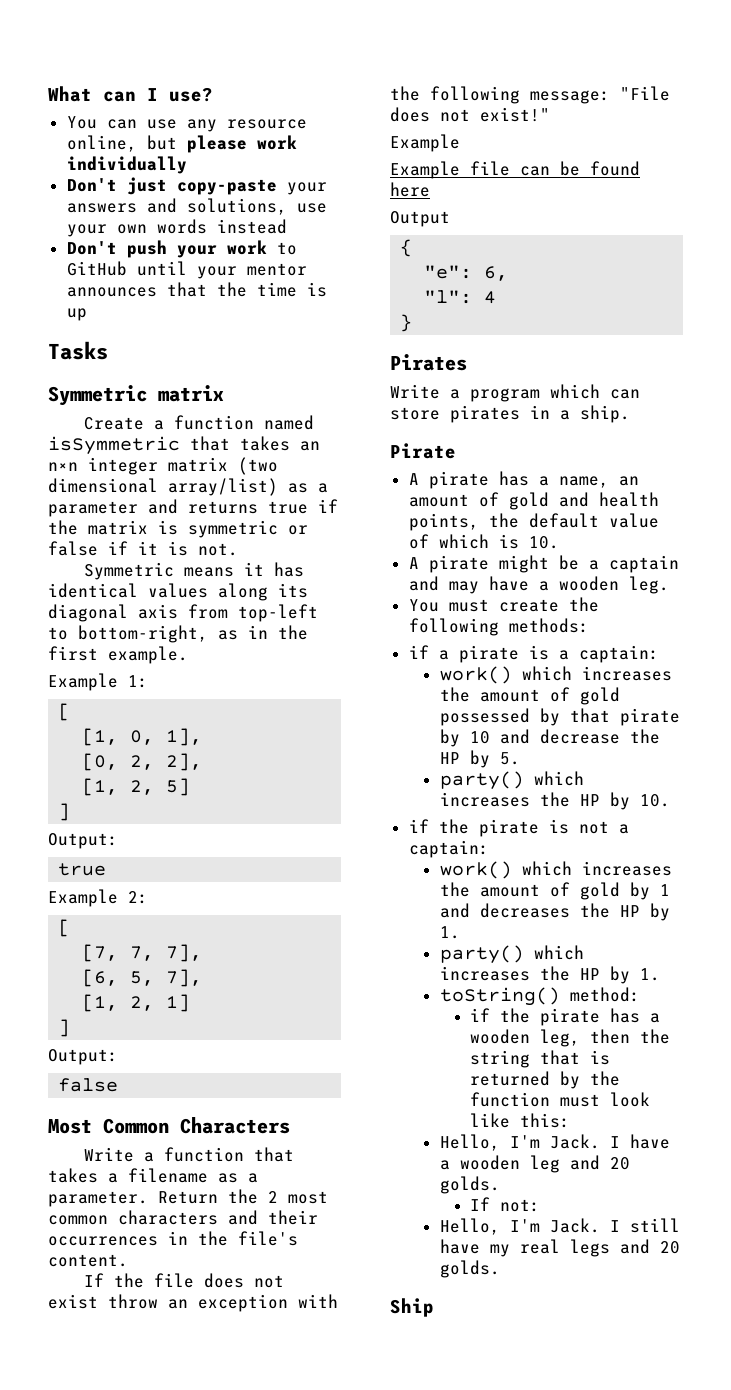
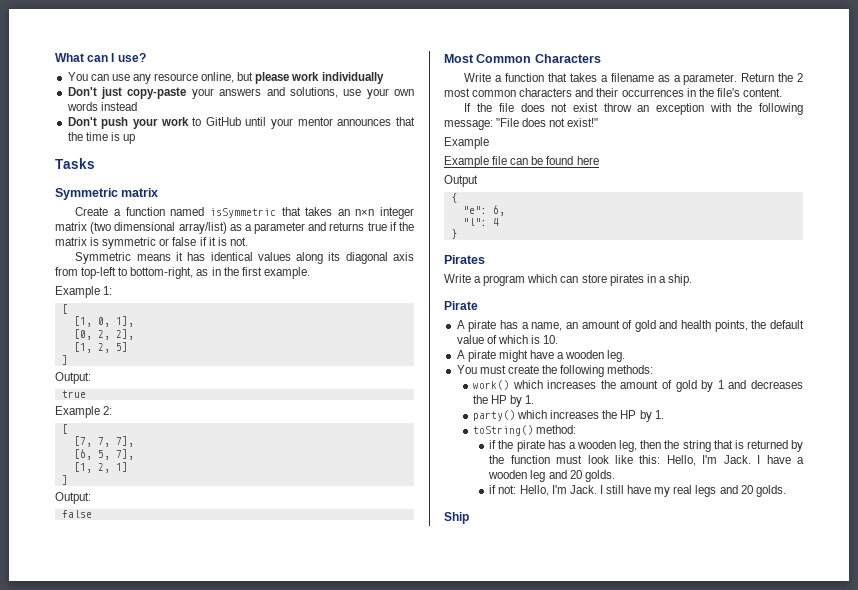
[558,555,679,573] [408,576,479,594] be a captain and may -> (528, 356) none
[408,645,659,663] [439,666,672,684] [439,687,620,705] [439,708,680,726] [439,729,660,747] [439,750,520,768] [439,771,584,790] [439,792,670,810] [408,819,629,837] [408,840,489,858] // if a pirate is a captain: // work() which increases the amount of gold possessed by that pirate by 10 and decrease the HP by 5. // party() which increases the HP by 10. // if the pirate is not a captain: -> (654, 369) none
(571, 1120) // -> (661, 459) none
[470,1197,491,1211] If -> [489,485,497,494] if
(541, 1205) // -> (517, 489) none

